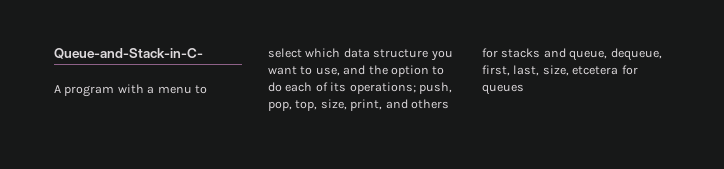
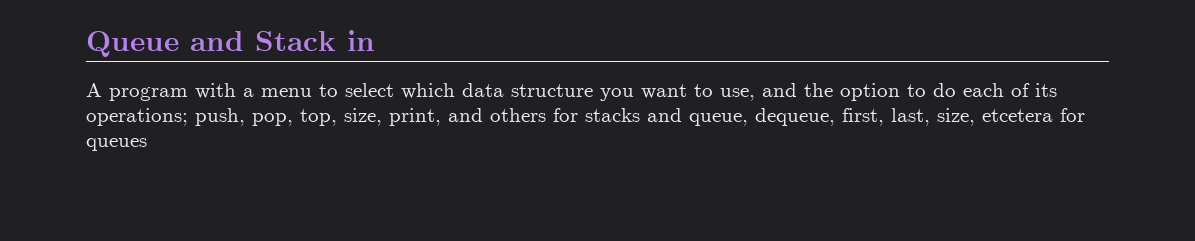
[54,48,203,59] Queue-and-Stack-in-C- -> [86,30,375,57] Queue and Stack in

